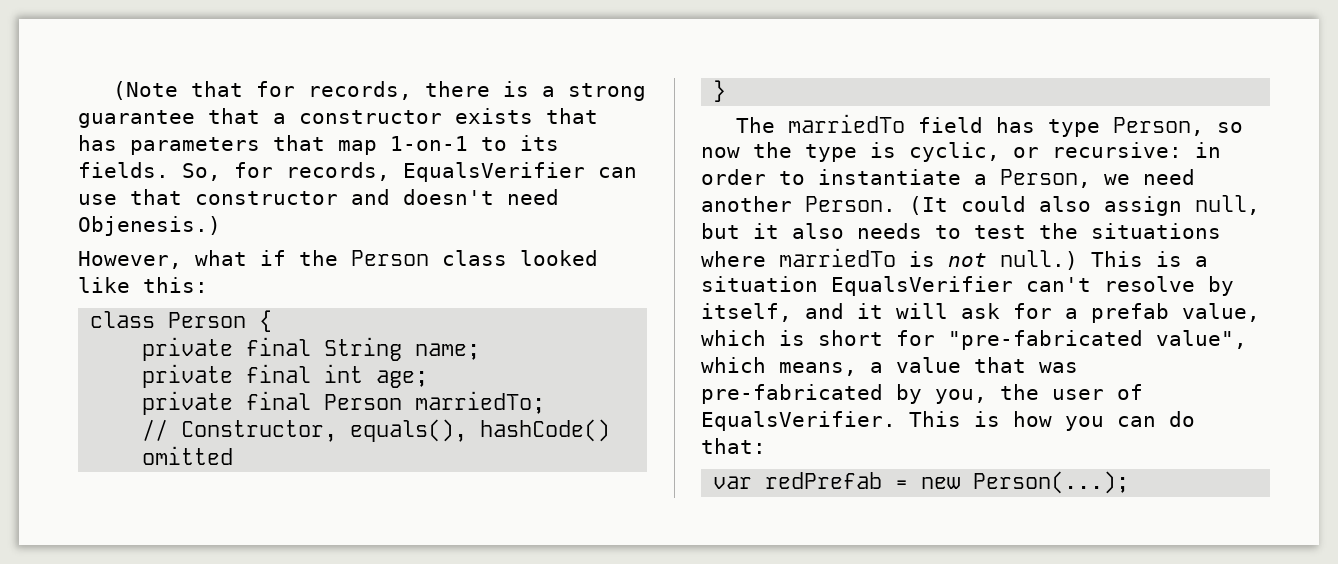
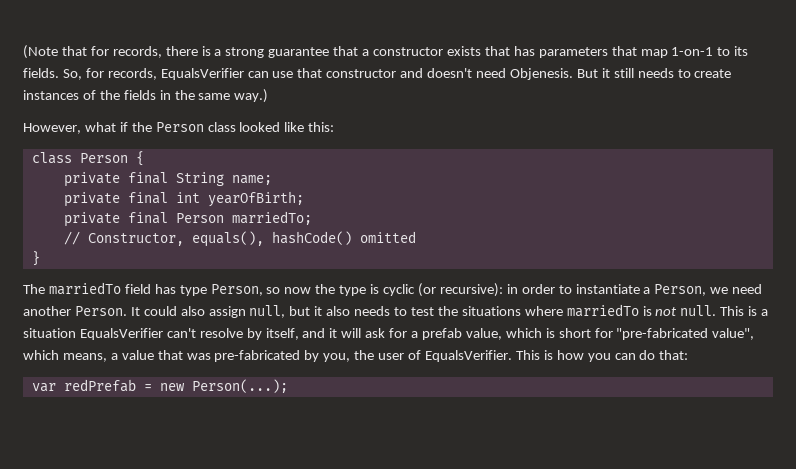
[78,216,221,236] Objenesis.) -> [509,68,732,80] [23,89,269,103] Objenesis. But it still needs to create instances of the fields in the same way.)
[376,370,429,388] age; -> [207,191,304,207] yearOfBirth;
[909,142,1182,162] cyclic, or recursive: -> [383,283,503,297] cyclic (or recursive):
[909,196,948,215] (It -> [130,307,140,316] It
[1000,250,1078,270] null.) -> [680,305,717,316] null.

